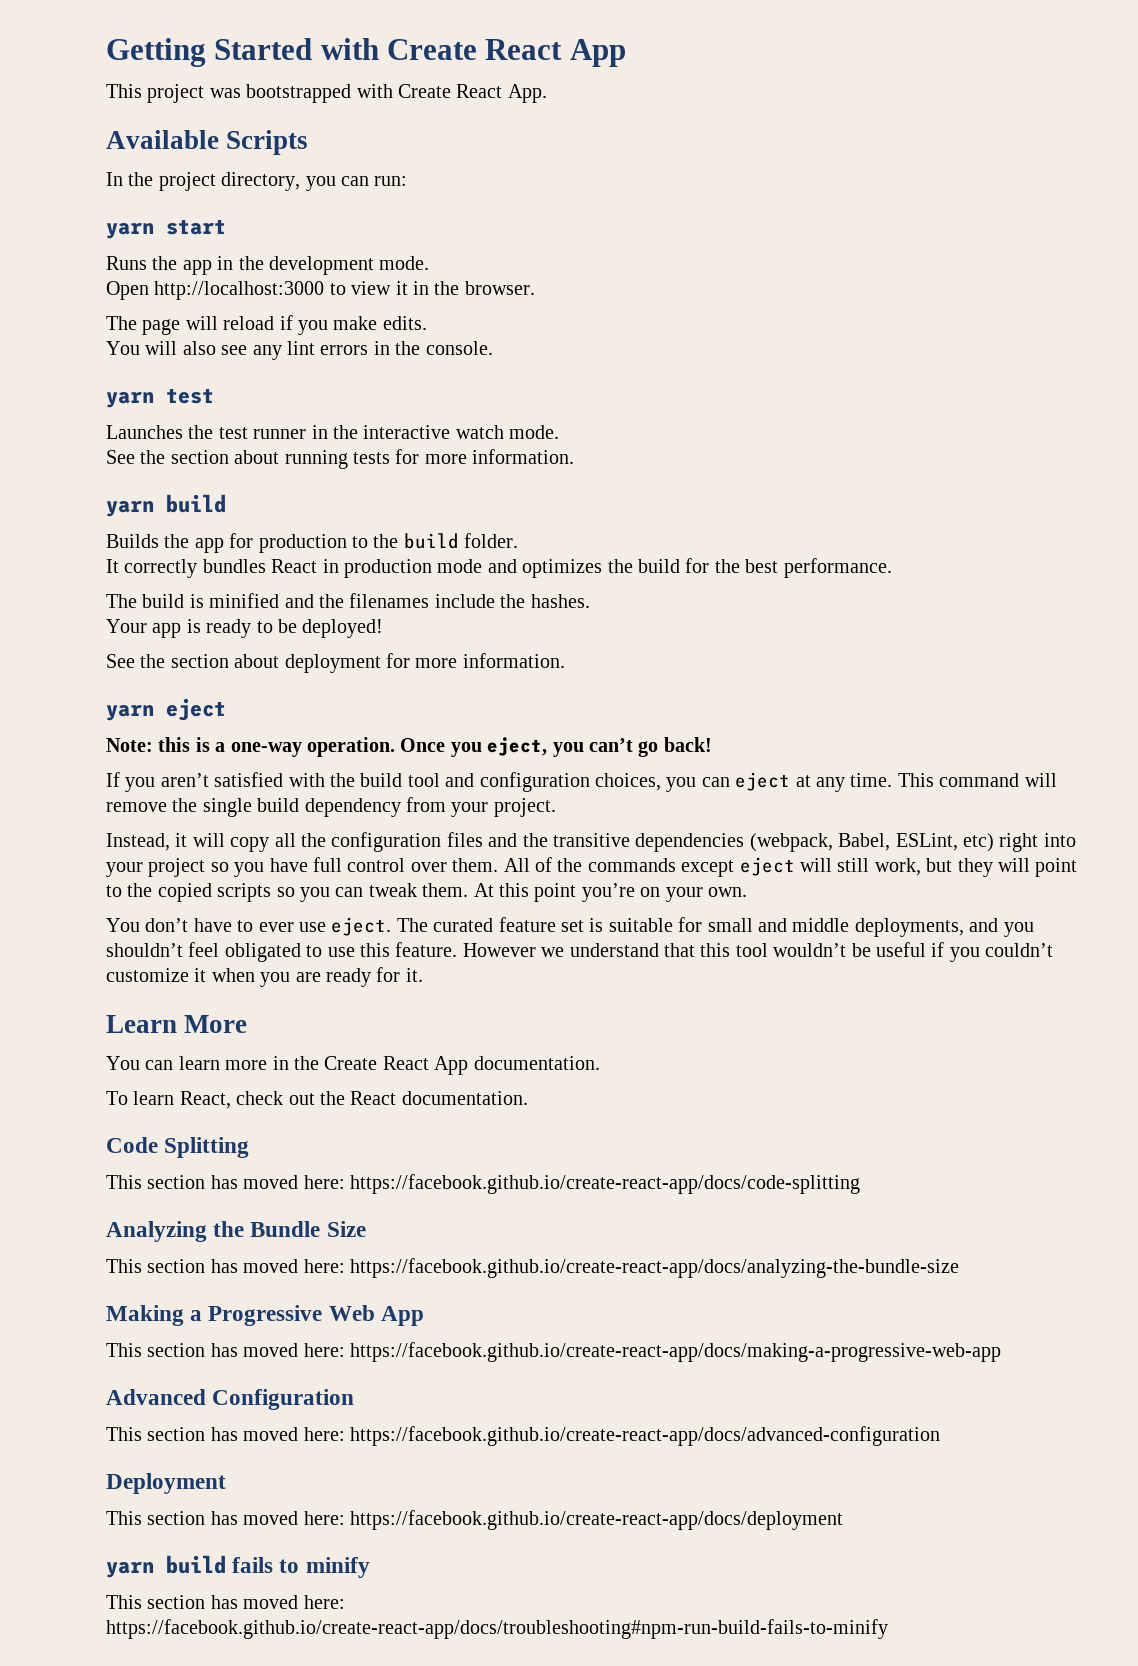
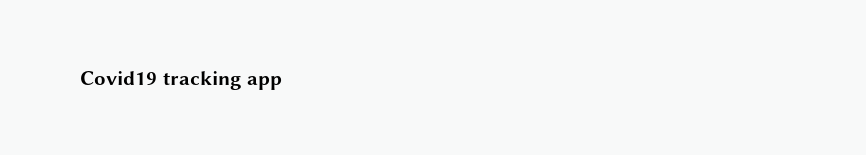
[106,38,626,67] [106,84,547,103] [106,130,309,155] [106,172,408,191] [106,219,226,239] [106,256,430,275] [106,281,535,300] [106,315,427,335] [106,341,493,360] [106,388,214,408] [106,425,560,439] [106,449,575,469] [106,494,226,517] [106,533,519,553] [106,558,892,578] [106,593,590,608] [106,619,384,638] [106,653,565,673] [106,698,226,721] [106,737,712,757] [106,772,1057,792] [106,797,556,817] [106,832,1076,852] [106,857,1078,877] [106,883,747,902] [106,917,1034,937] [106,942,1054,962] [106,967,423,987] [106,1015,248,1033] [106,1056,600,1075] [106,1091,528,1109] [106,1137,250,1158] [106,1174,860,1194] [106,1221,366,1242] [106,1258,959,1278] [106,1305,424,1326] [106,1342,1001,1362] [106,1389,355,1410] [106,1426,940,1446] [106,1473,226,1494] [106,1510,843,1530] [106,1555,370,1578] [106,1595,345,1609] [106,1619,888,1639] Getting Started with Create React App // This project was bootstrapped with Create React App. // Available Scripts // In the project directory, you can run: // yarn start // Runs the app in the development mode. // Open http://localhost:3000 to view it in the browser. // The page will reload if you make edits. // You will also see any lint errors in the console. // yarn test // Launches the test runner in the interactive watch mode. // See the section about running tests for more information. // yarn build // Builds the app for production to the build folder. // It correctly bundles React in production mode and optimizes the build for the best performance. // The build is minified and the filenames include the hashes. // Your app is ready to be deployed! // See the section about deployment for more information. // yarn eject // Note: this is a one-way operation. Once you eject, you can’t go back! // If you aren’t satisfied with the build tool and configuration choices, you can eject at any time. This command will remove the single build dependency from your project. // Instead, it will copy all the configuration files and the transitive dependencies (webpack, Babel, ESLint, etc) right into your project so you have full control over them. All of the commands except eject will still work, but they will point to the copied scripts so you can tweak them. At this point you’re on your own. // You don’t have to ever use eject. The curated feature set is suitable for small and middle deployments, and you shouldn’t feel obligated to use this feature. However we understand that this tool wouldn’t be useful if you couldn’t customize it when you are ready for it. // Learn More // You can learn more in the Create React App documentation. // To learn React, check out the React documentation. // Code Splitting // This section has moved here: https://facebook.github.io/create-react-app/docs/code-splitting // Analyzing the Bundle Size // This section has moved here: https://facebook.github.io/create-react-app/docs/analyzing-the-bundle-size // Making a Progressive Web App // This section has moved here: https://facebook.github.io/create-react-app/docs/making-a-progressive-web-app // Advanced Configuration // This section has moved here: https://facebook.github.io/create-react-app/docs/advanced-configuration // Deployment // This section has moved here: https://facebook.github.io/create-react-app/docs/deployment // yarn build fails to minify // This section has moved here: https://facebook.github.io/create-react-app/docs/troubleshooting#npm-run-build-fails-to-minify -> [80,71,283,90] Covid19 tracking app

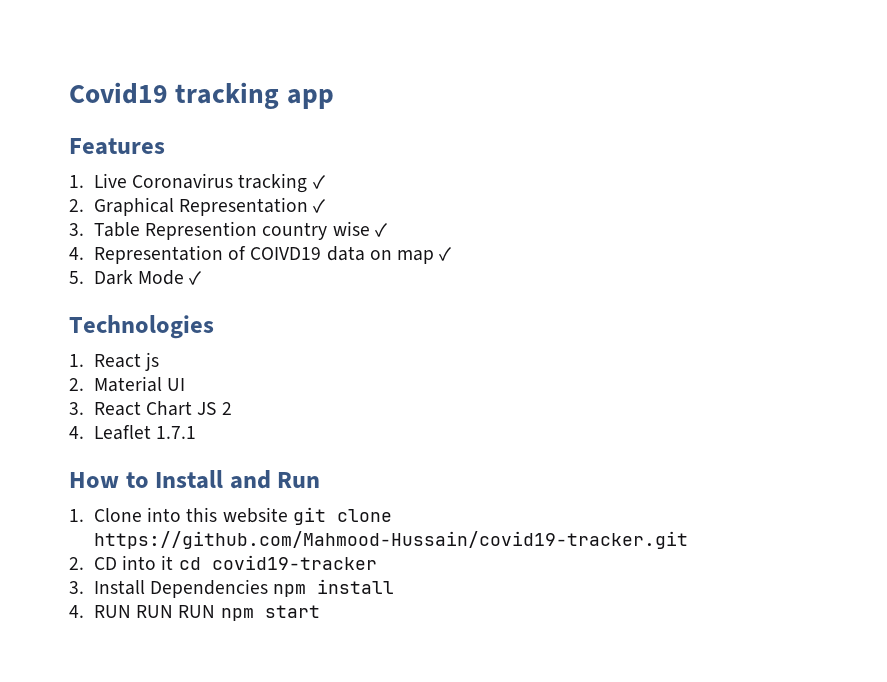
(283, 83) none -> [69,138,165,155] [69,173,325,193] [69,197,326,216] [69,221,387,240] [69,245,452,264] [69,270,202,285] [69,315,214,339] [69,352,160,371] [69,376,186,392] [69,401,232,416] [69,425,197,440] [69,470,321,489] [69,507,392,525] [93,531,688,549] [69,555,377,570] [69,579,395,598] [69,605,320,621] // Features // 1. Live Coronavirus tracking ✓ // 2. Graphical Representation ✓ // 3. Table Represention country wise ✓ // 4. Representation of COIVD19 data on map ✓ // 5. Dark Mode ✓ // Technologies // 1. React js // 2. Material UI // 3. React Chart JS 2 // 4. Leaflet 1.7.1 // How to Install and Run // 1. Clone into this website git clone https://github.com/Mahmood-Hussain/covid19-tracker.git // 2. CD into it cd covid19-tracker // 3. Install Dependencies npm install // 4. RUN RUN RUN npm start

